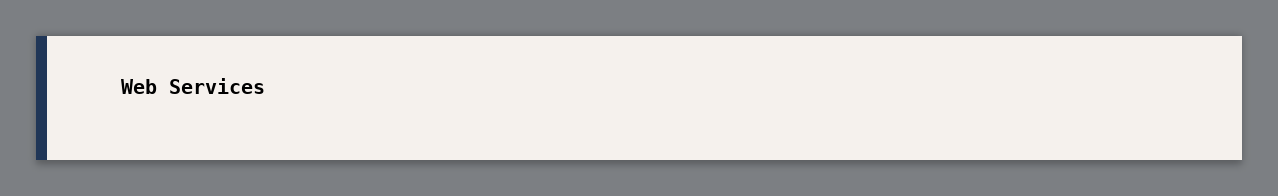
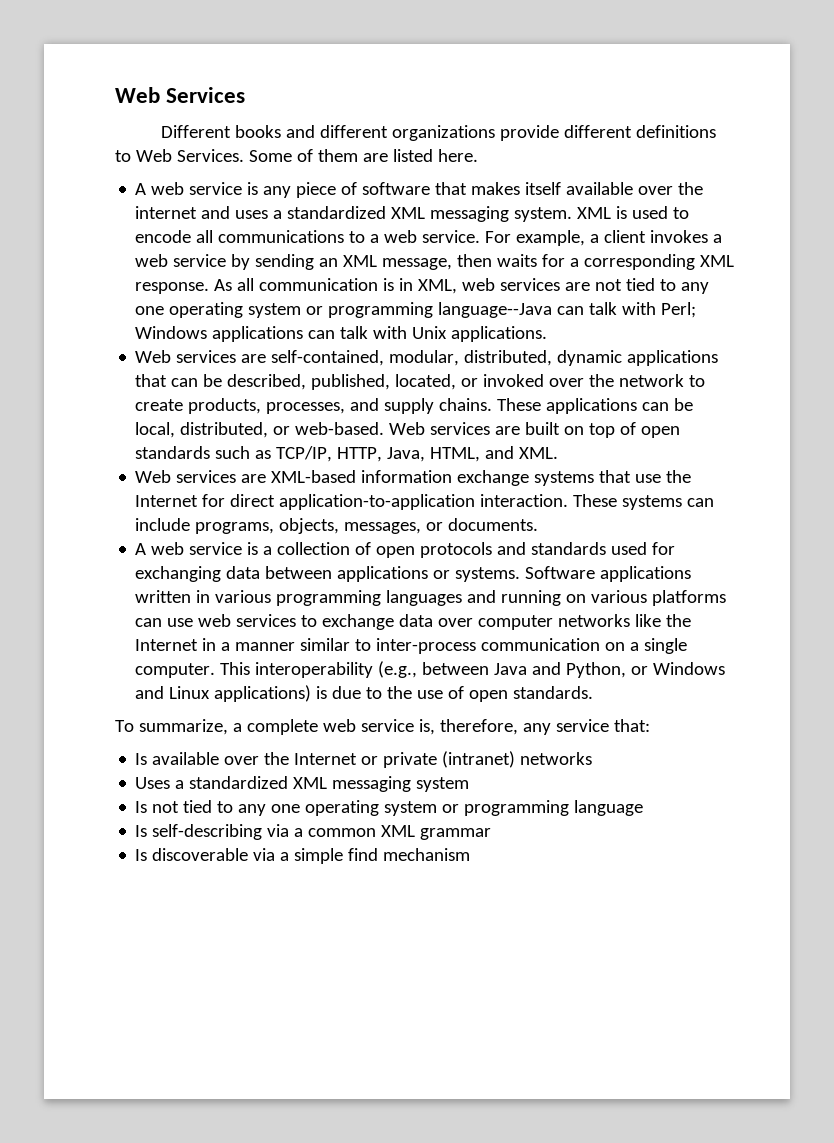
(265, 86) none -> [161,125,717,141] [115,149,478,162] [135,182,704,198] [135,206,690,222] [135,230,723,246] [135,254,735,270] [135,278,710,294] [135,302,697,318] [135,326,548,342] [135,350,719,366] [135,374,706,390] [135,398,694,414] [135,422,681,438] [135,446,559,462] [135,470,692,486] [135,494,715,510] [135,518,539,534] [135,542,676,558] [135,566,692,582] [135,590,727,606] [135,614,692,630] [135,638,688,654] [135,661,726,678] [135,685,594,702] [115,719,650,735] [135,751,593,768] [135,776,470,792] [135,800,644,816] [135,824,492,840] [135,848,471,864] // Different books and different organizations provide different definitions to Web Services. Some of them are listed here. // A web service is any piece of software that makes itself available over the internet and uses a standardized XML messaging system. XML is used to encode all communications to a web service. For example, a client invokes a web service by sending an XML message, then waits for a corresponding XML response. As all communication is in XML, web services are not tied to any one operating system or programming language--Java can talk with Perl; Windows applications can talk with Unix applications. // Web services are self-contained, modular, distributed, dynamic applications that can be described, published, located, or invoked over the network to create products, processes, and supply chains. These applications can be local, distributed, or web-based. Web services are built on top of open standards such as TCP/IP, HTTP, Java, HTML, and XML. // Web services are XML-based information exchange systems that use the Internet for direct application-to-application interaction. These systems can include programs, objects, messages, or documents. // A web service is a collection of open protocols and standards used for exchanging data between applications or systems. Software applications written in various programming languages and running on various platforms can use web services to exchange data over computer networks like the Internet in a manner similar to inter-process communication on a single computer. This interoperability (e.g., between Java and Python, or Windows and Linux applications) is due to the use of open standards. // To summarize, a complete web service is, therefore, any service that: // Is available over the Internet or private (intranet) networks // Uses a standardized XML messaging system // Is not tied to any one operating system or programming language // Is self-describing via a common XML grammar // Is discoverable via a simple find mechanism

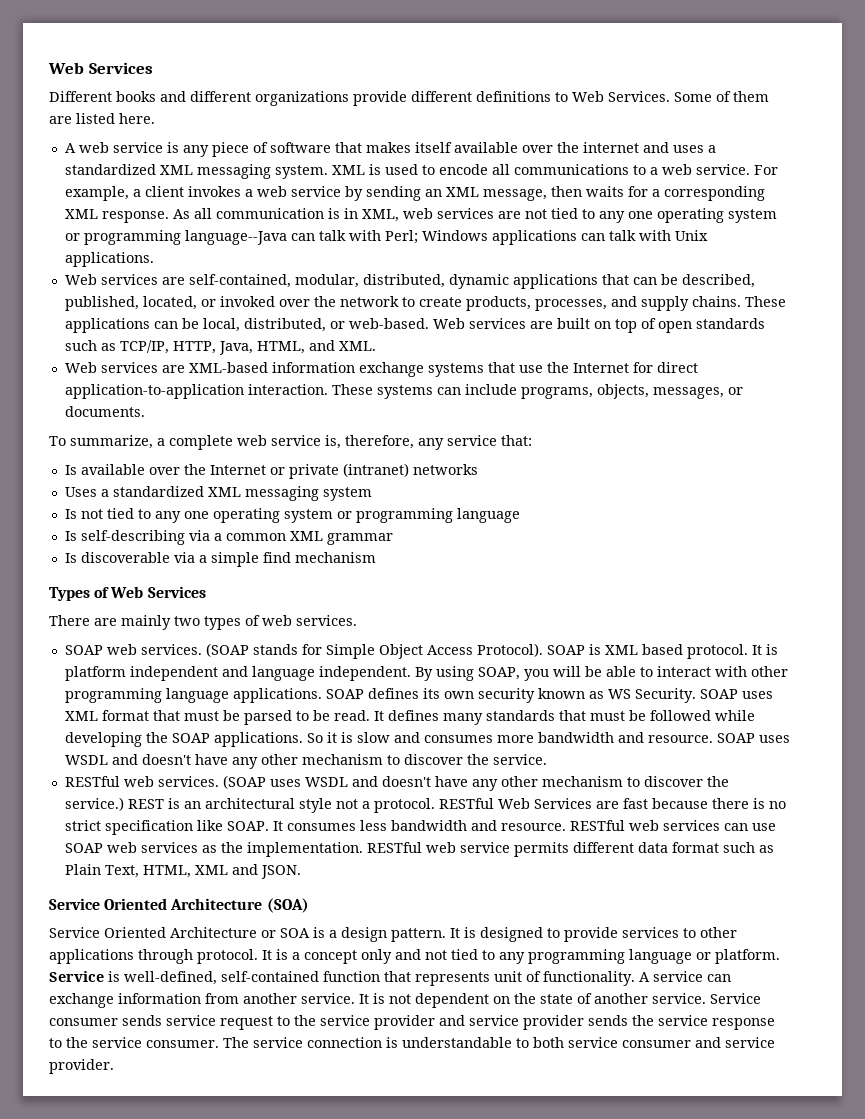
[135,542,676,558] [135,566,692,582] [135,590,727,606] [135,614,692,630] [135,638,688,654] [135,661,726,678] [135,685,594,702] // A web service is a collection of open protocols and standards used for exchanging data between applications or systems. Software applications written in various programming languages and running on various platforms can use web services to exchange data over computer networks like the Internet in a manner similar to inter-process communication on a single computer. This interoperability (e.g., between Java and Python, or Windows and Linux applications) is due to the use of open standards. -> (145, 411) none
(471, 854) none -> [49,586,206,601] [49,615,357,630] [64,643,778,659] [64,666,788,681] [64,688,773,703] [64,710,755,725] [64,732,790,747] [64,754,547,769] [64,775,729,791] [64,797,786,813] [64,820,776,835] [64,842,774,857] [64,864,301,879] [49,898,309,913] [49,927,737,942] [49,949,780,964] [49,971,731,986] [49,993,761,1008] [49,1015,775,1030] [49,1037,775,1048] [49,1059,114,1074] // Types of Web Services // There are mainly two types of web services. // SOAP web services. (SOAP stands for Simple Object Access Protocol). SOAP is XML based protocol. It is platform independent and language independent. By using SOAP, you will be able to interact with other programming language applications. SOAP defines its own security known as WS Security. SOAP uses XML format that must be parsed to be read. It defines many standards that must be followed while developing the SOAP applications. So it is slow and consumes more bandwidth and resource. SOAP uses WSDL and doesn't have any other mechanism to discover the service. // RESTful web services. (SOAP uses WSDL and doesn't have any other mechanism to discover the service.) REST is an architectural style not a protocol. RESTful Web Services are fast because there is no strict specification like SOAP. It consumes less bandwidth and resource. RESTful web services can use SOAP web services as the implementation. RESTful web service permits different data format such as Plain Text, HTML, XML and JSON. // Service Oriented Architecture (SOA) // Service Oriented Architecture or SOA is a design pattern. It is designed to provide services to other applications through protocol. It is a concept only and not tied to any programming language or platform. Service is well-defined, self-contained function that represents unit of functionality. A service can exchange information from another service. It is not dependent on the state of another service. Service consumer sends service request to the service provider and service provider sends the service response to the service consumer. The service connection is understandable to both service consumer and service provider.

